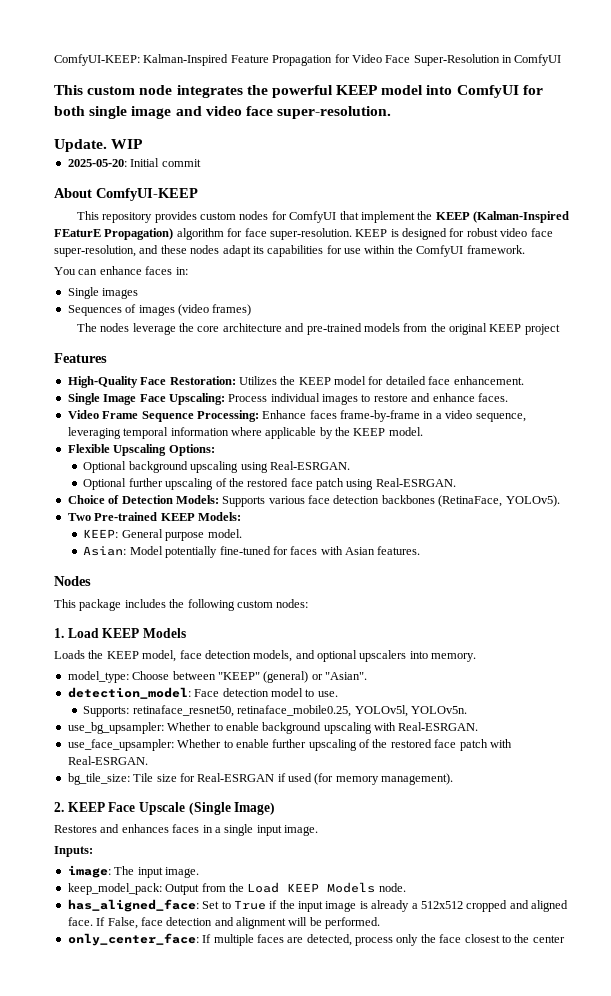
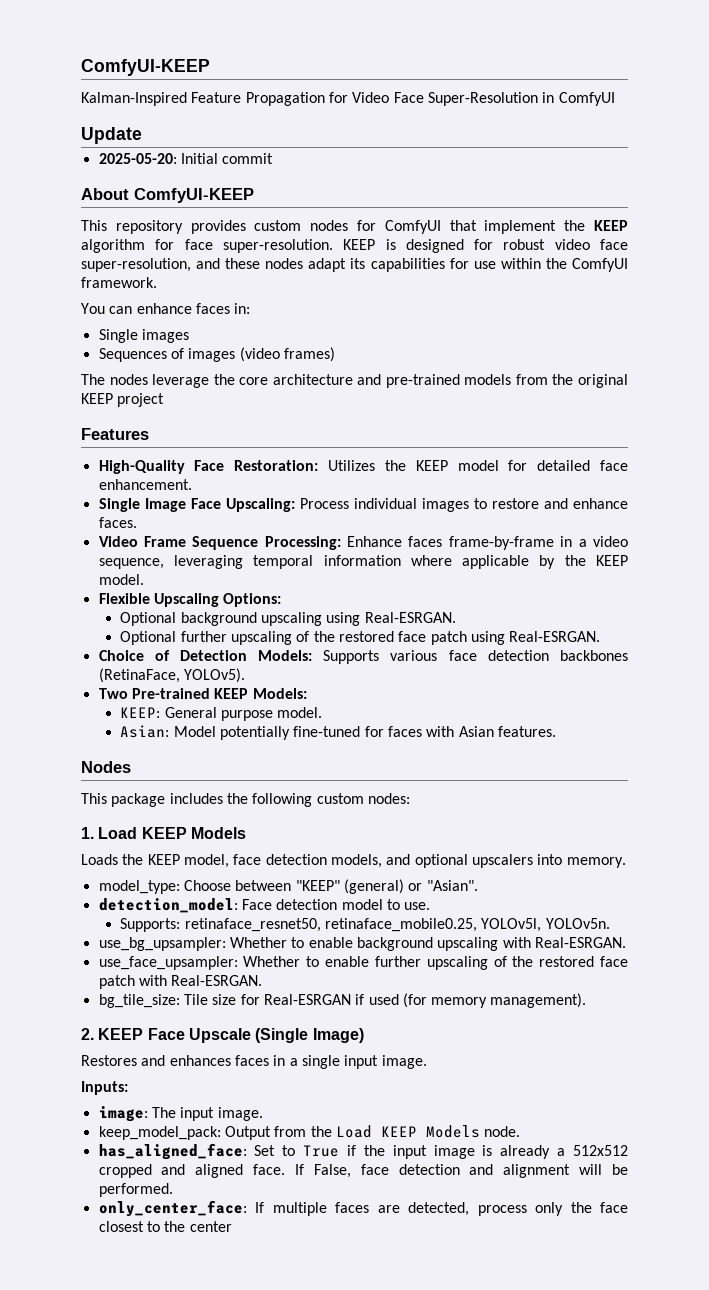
[54,54,140,66] ComfyUI-KEEP: -> [81,59,210,76] ComfyUI-KEEP //
[54,85,543,98] [54,106,392,119] [54,139,144,152] This custom node integrates the powerful KEEP model into ComfyUI for both single image and video face super-resolution. // Update. WIP -> [81,127,142,144] Update
[473,211,570,223] [54,228,174,240] (Kalman-Inspired FEaturE Propagation) -> (629, 225) none

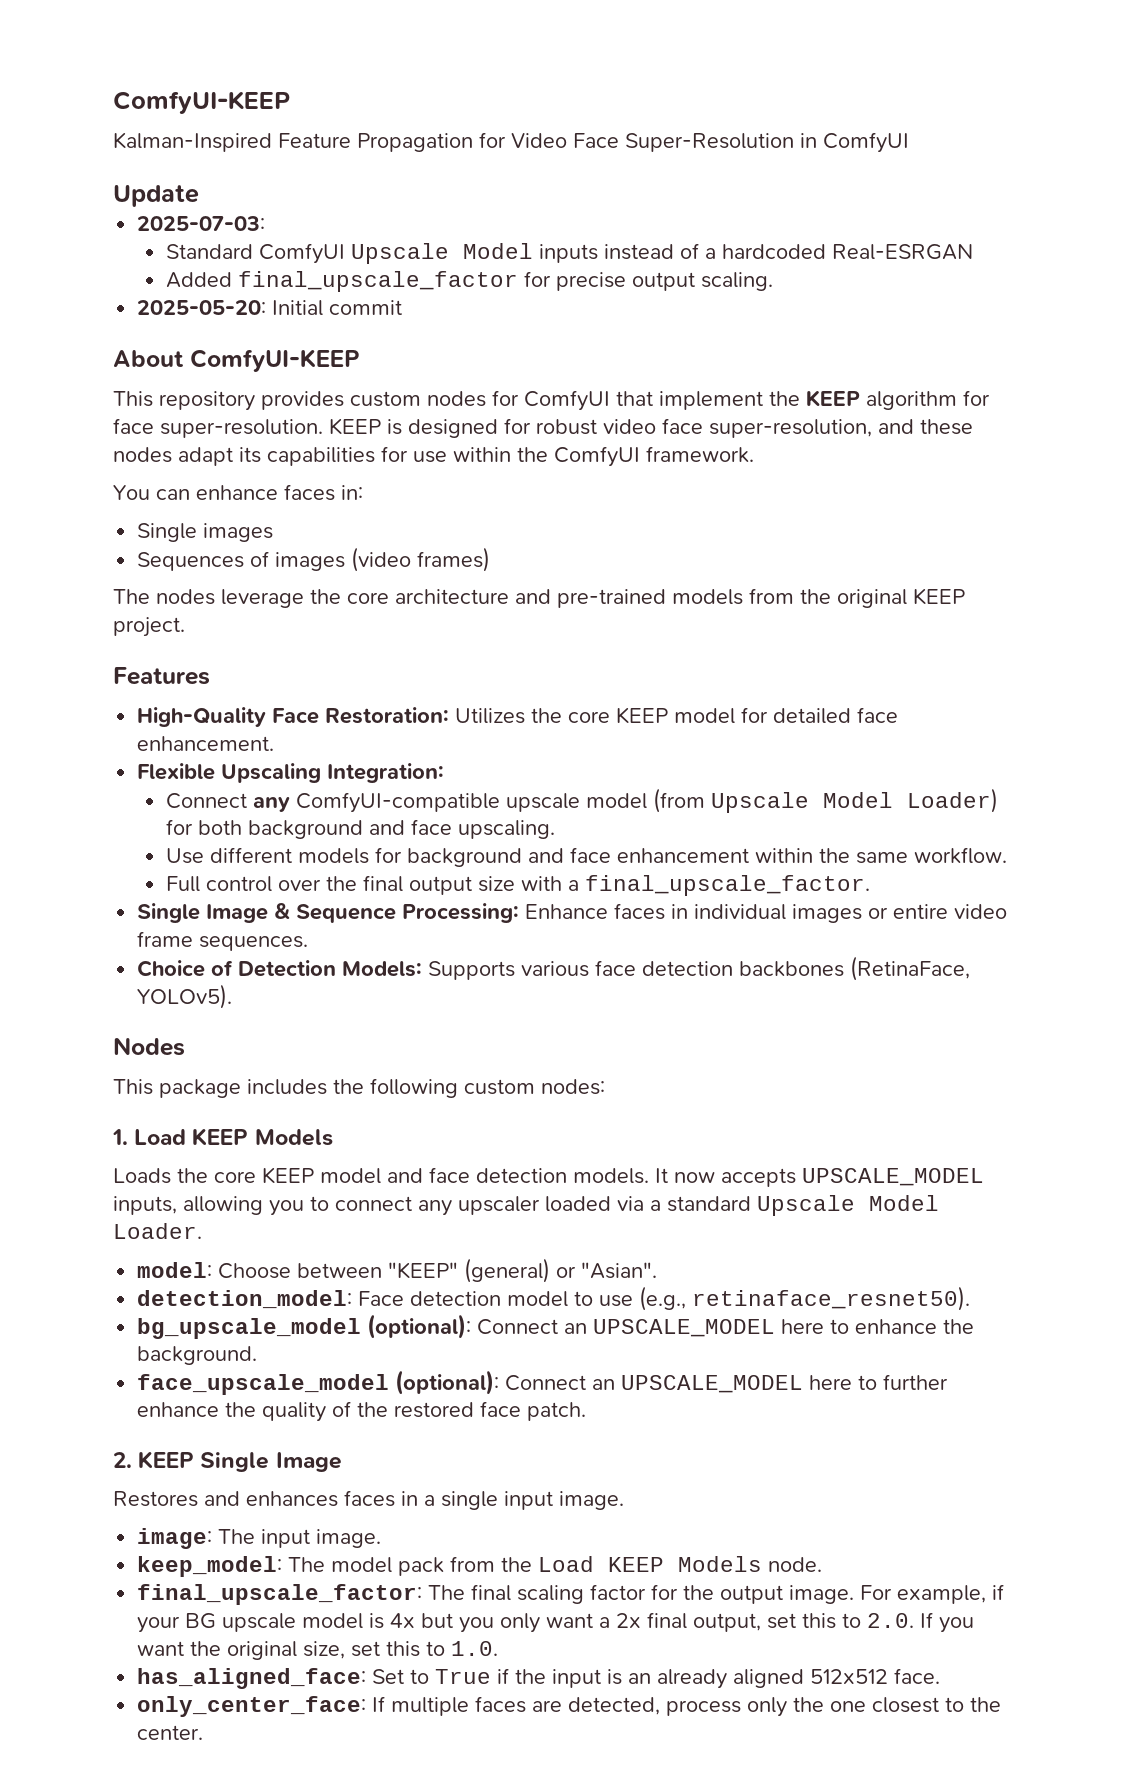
(142, 135) none -> [137,216,266,231] [165,243,973,264] [165,271,773,292] // 2025-07-03: // Standard ComfyUI Upscale Model inputs instead of a hardcoded Real-ESRGAN // Added final_upscale_factor for precise output scaling.
[117,393,165,407] project -> [113,617,185,637] project.
(406, 465) none -> [568,711,611,723] core
[98,498,629,512] [98,517,137,528] [98,536,629,550] [98,555,628,569] [98,574,144,585] [98,593,282,607] [120,612,456,626] [120,631,601,645] Single Image Face Upscaling: Process individual images to restore and enhance faces. // Video Frame Sequence Processing: Enhance faces frame-by-frame in a video sequence, leveraging temporal information where applicable by the KEEP model. // Flexible Upscaling Options: // Optional background upscaling using Real-ESRGAN. // Optional further upscaling of the restored face patch using Real-ESRGAN. -> [137,763,445,783] [165,788,998,813] [165,819,555,839] [165,847,1007,867] [165,875,870,896] [137,903,1008,923] [137,931,309,951] Flexible Upscaling Integration: // Connect any ComfyUI-compatible upscale model (from Upscale Model Loader) for both background and face upscaling. // Use different models for background and face enhancement within the same workflow. // Full control over the final output size with a final_upscale_factor. // Single Image & Sequence Processing: Enhance faces in individual images or entire video frame sequences.
[98,688,307,699] [120,707,323,721] [120,725,556,740] // Two Pre-trained KEEP Models: // KEEP: General purpose model. // Asian: Model potentially fine-tuned for faces with Asian features. -> (233, 996) none
[147,854,626,868] [98,880,180,894] KEEP model, face detection models, and optional upscalers into memory. // model_type: -> [214,1167,984,1187] [113,1195,939,1216] [113,1223,202,1239] [137,1262,213,1278] core KEEP model and face detection models. It now accepts UPSCALE_MODEL inputs, allowing you to connect any upscaler loaded via a standard Upscale Model Loader. // model:
[404,902,431,910] [120,918,610,932] [98,937,626,951] [98,956,628,970] [98,975,263,989] [98,993,587,1008] [81,1028,364,1043] use. // Supports: retinaface_resnet50, retinaface_mobile0.25, YOLOv5l, YOLOv5n. // use_bg_upsampler: Whether to enable background upscaling with Real-ESRGAN. // use_face_upsampler: Whether to enable further upscaling of the restored face patch with Real-ESRGAN. // bg_tile_size: Tile size for Real-ESRGAN if used (for memory management). // 2. KEEP Face Upscale (Single Image) -> [599,1286,971,1311] [137,1314,975,1339] [137,1346,258,1365] [137,1370,949,1395] [137,1401,587,1422] [113,1451,342,1472] use (e.g., retinaface_resnet50). // bg_upscale_model (optional): Connect an UPSCALE_MODEL here to enhance the background. // face_upscale_model (optional): Connect an UPSCALE_MODEL here to further enhance the quality of the restored face patch. // 2. KEEP Single Image
[81,1081,128,1095] // Inputs: -> (624, 1500) none
[98,1126,271,1140] keep_model_pack: Output -> [137,1556,445,1577] keep_model: The model pack
(521, 1131) none -> [137,1584,1005,1605] [137,1612,975,1633] [137,1641,499,1660] // final_upscale_factor: The final scaling factor for the output image. For example, if your BG upscale model is 4x but you only want a 2x final output, set this to 2.0. If you want the original size, set this to 1.0.
[433,1145,629,1159] [98,1164,629,1178] [98,1183,173,1197] image is already a 512x512 cropped and aligned face. If False, face detection and alignment will be performed. -> [607,1668,941,1689] is an already aligned 512x512 face.
[599,1202,628,1213] face -> [830,1701,867,1712] one
[189,1221,232,1232] center -> [137,1725,204,1740] center.

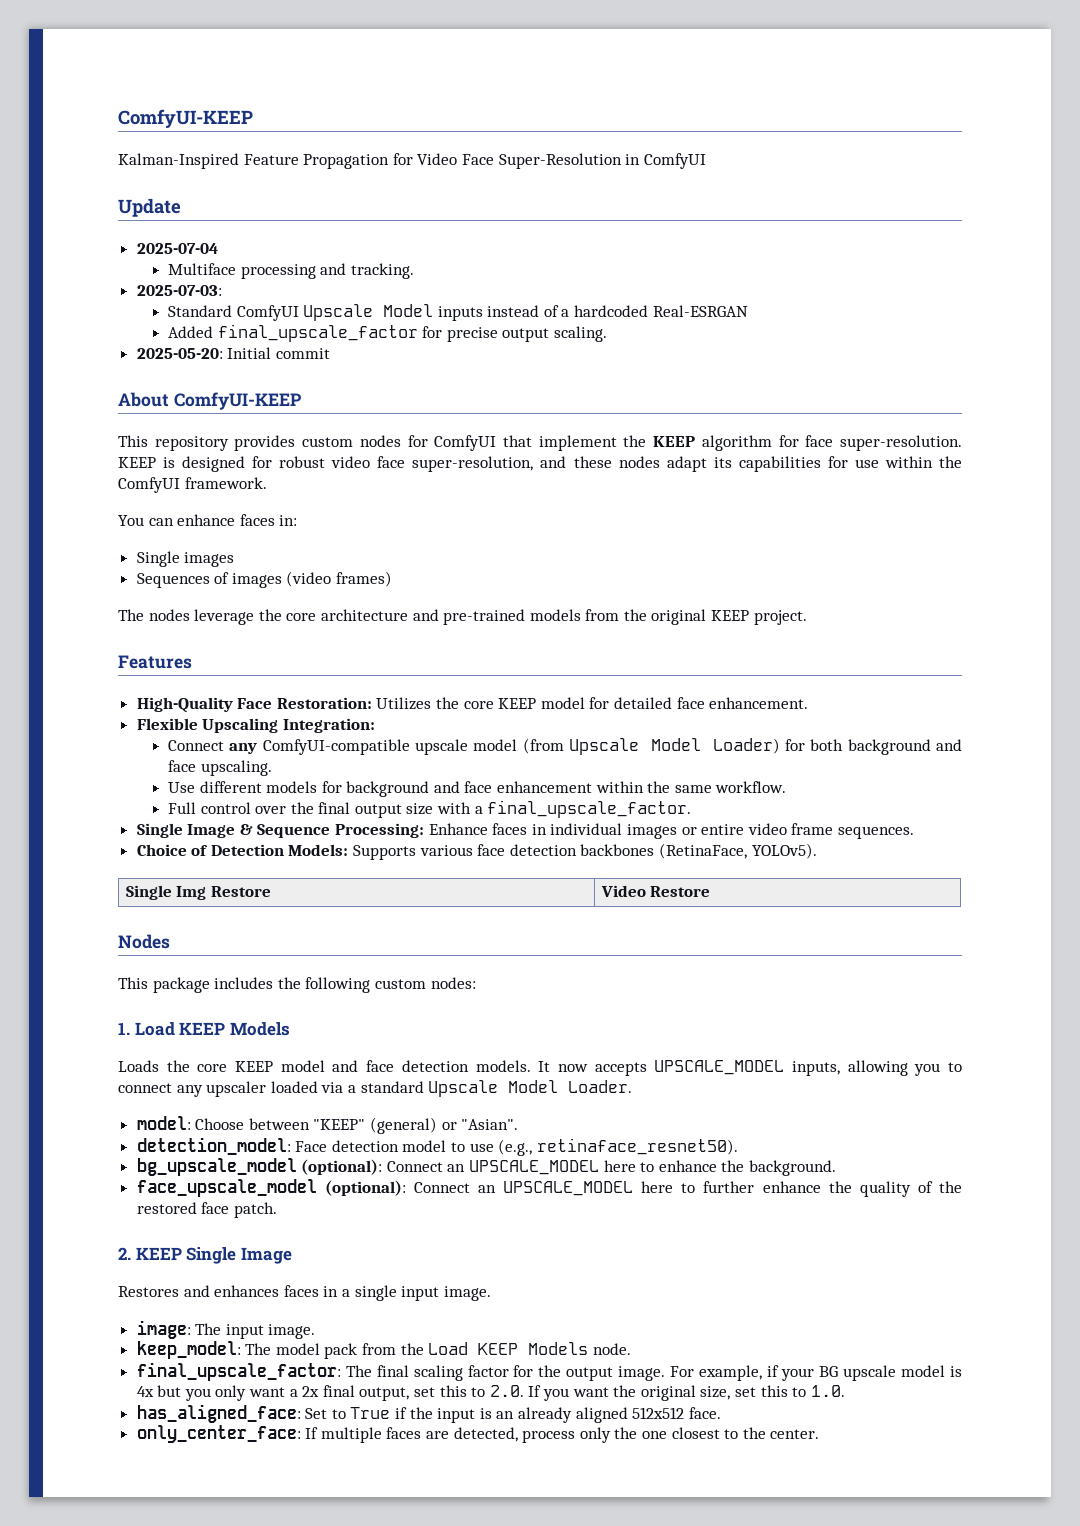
(199, 196) none -> [136,243,218,254] [167,263,414,279] // 2025-07-04 // Multiface processing and tracking.
(233, 996) none -> [125,885,271,900] [600,885,711,897] // Single Img Restore | Video Restore

